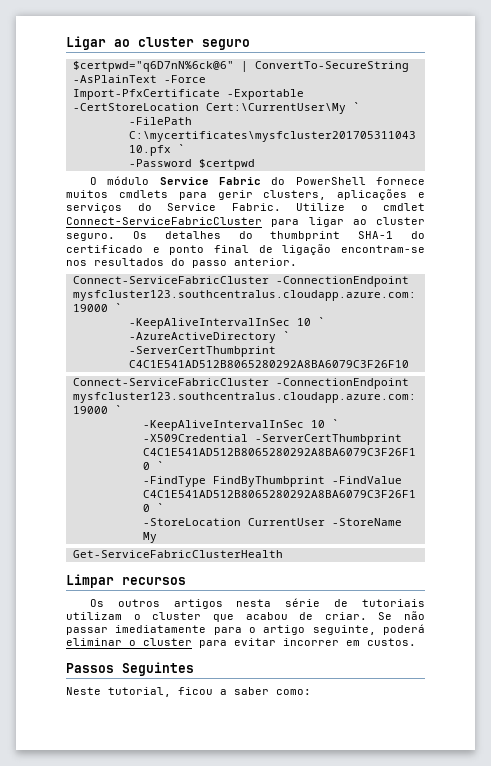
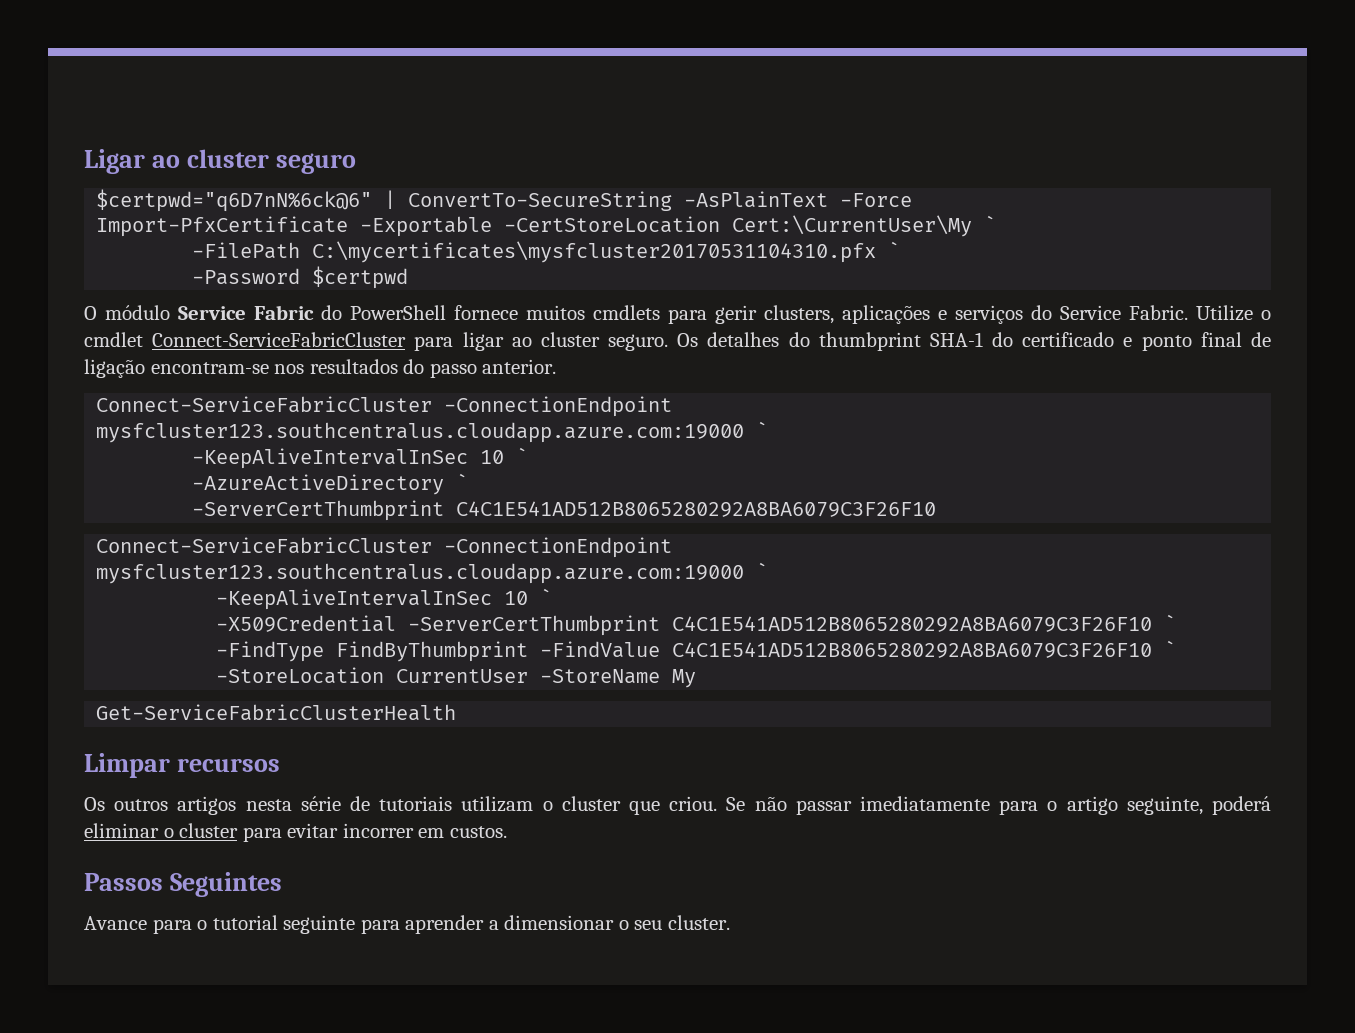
[245,612,367,620] acabou de criar. -> [669,796,718,811] criou.
[66,687,311,697] Neste tutorial, ficou a saber como: -> [84,915,730,934] Avance para o tutorial seguinte para aprender a dimensionar o seu cluster.

